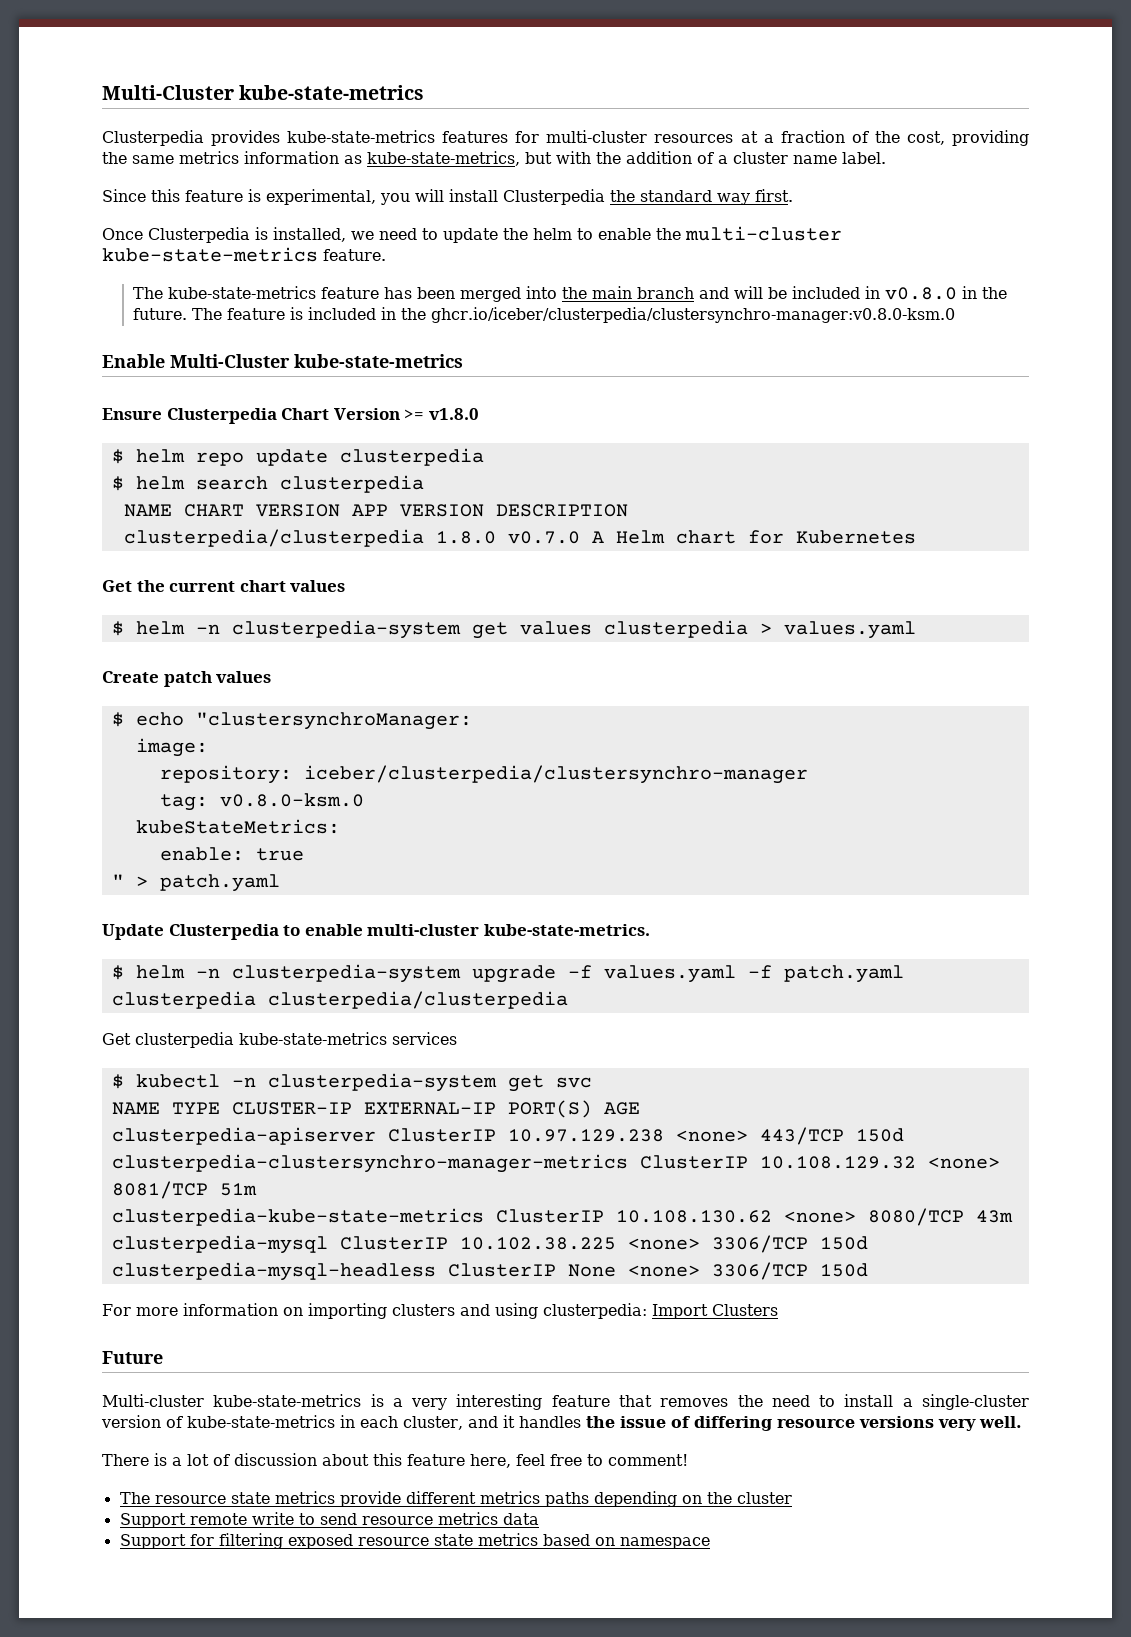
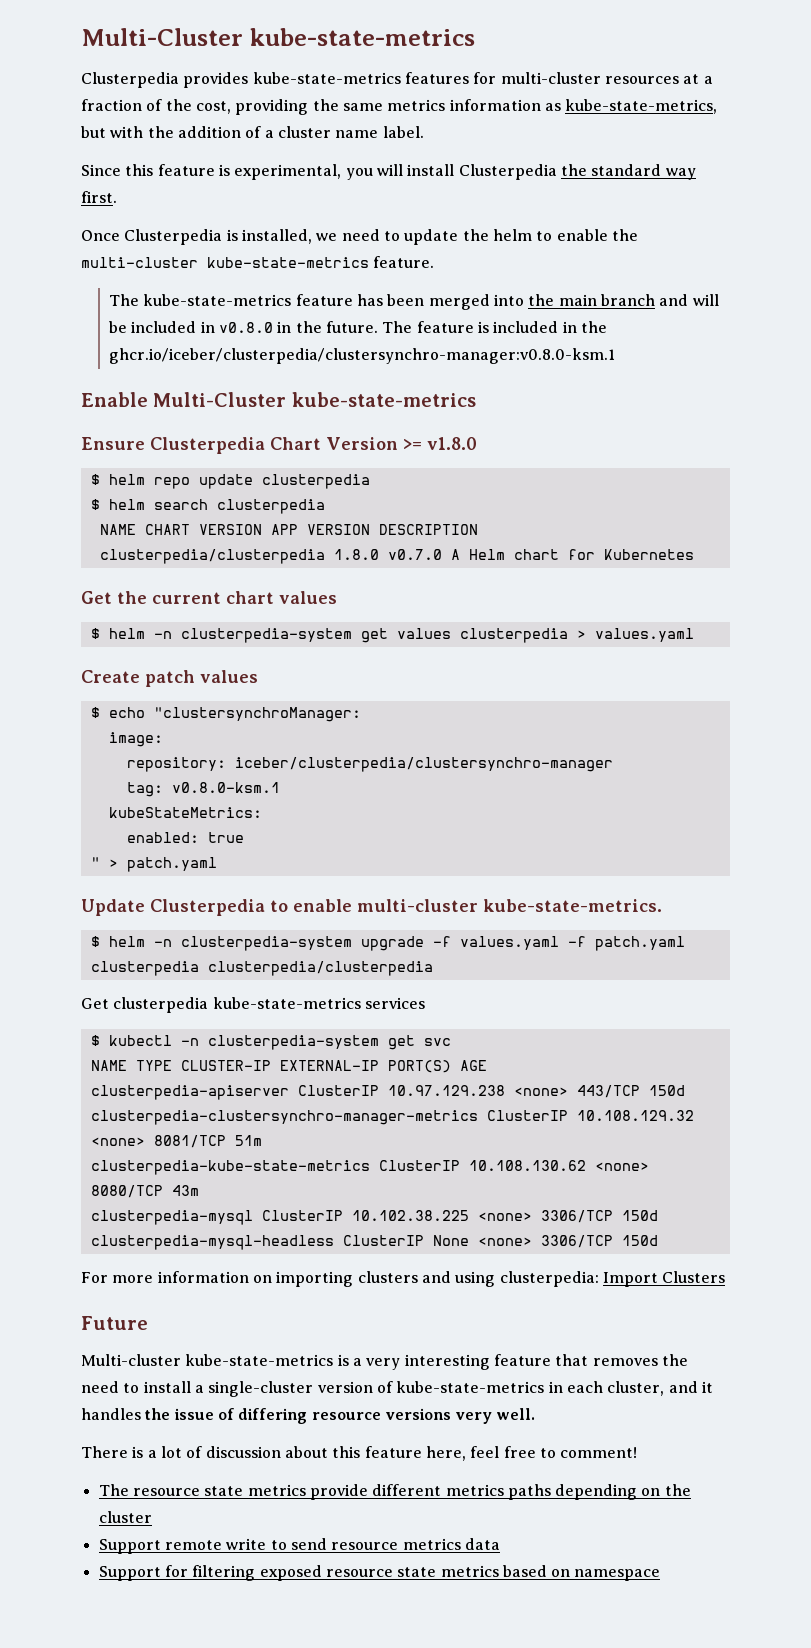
[431,307,956,323] ghcr.io/iceber/clusterpedia/clustersynchro-manager:v0.8.0-ksm.0 -> [109,348,616,364] ghcr.io/iceber/clusterpedia/clustersynchro-manager:v0.8.0-ksm.1
[219,793,364,807] v0.8.0-ksm.0 -> [171,782,280,793] v0.8.0-ksm.1
[159,847,244,861] enable: -> [126,832,199,843] enabled:

